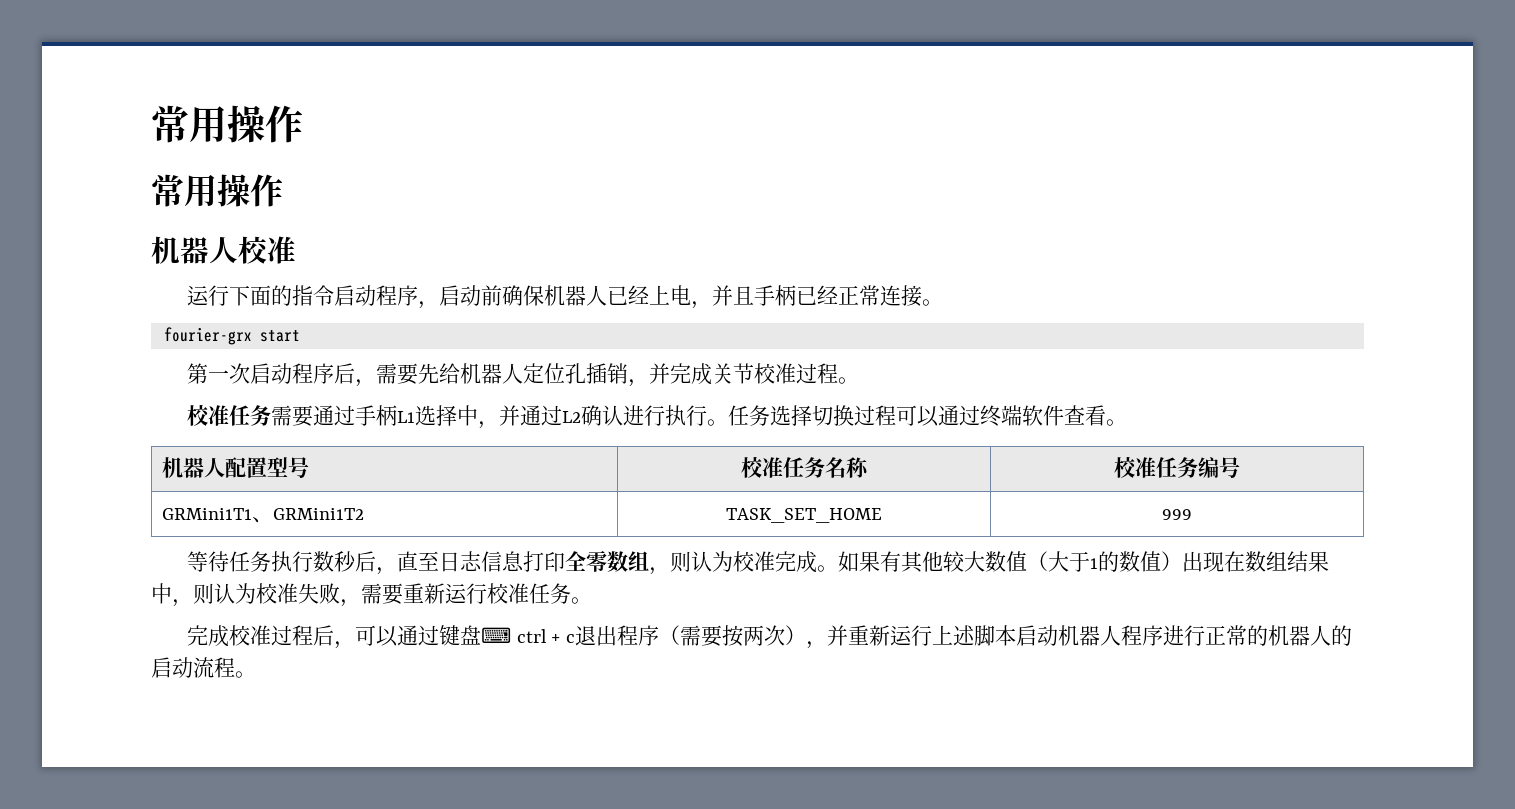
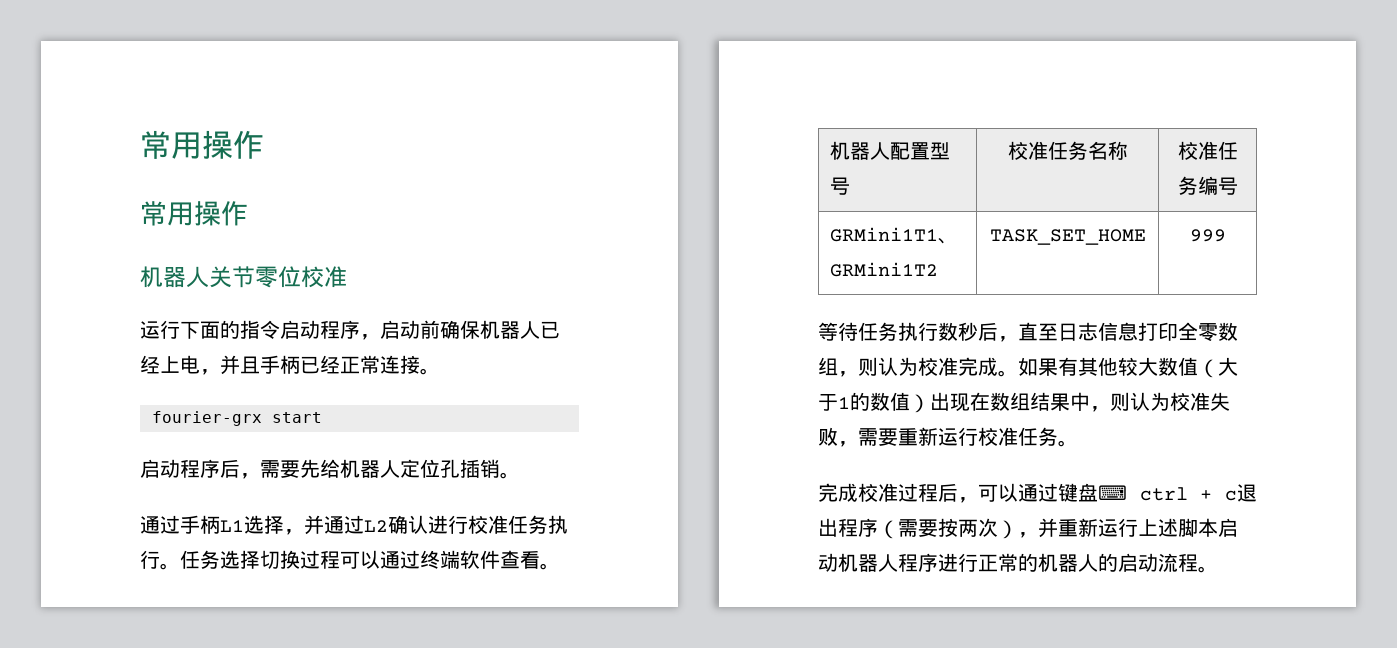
(238, 250) none -> [209,266,301,288] 关节零位
[186,363,250,384] 第一次 -> (322, 417) none
[627,363,859,387] [186,405,313,427] ，并完成关节校准过程。 // 校准任务需要 -> [500,472,520,479] 。 //
[456,405,478,426] 中 -> (284, 524) none
(665, 415) none -> [468,515,548,534] 校准任务

